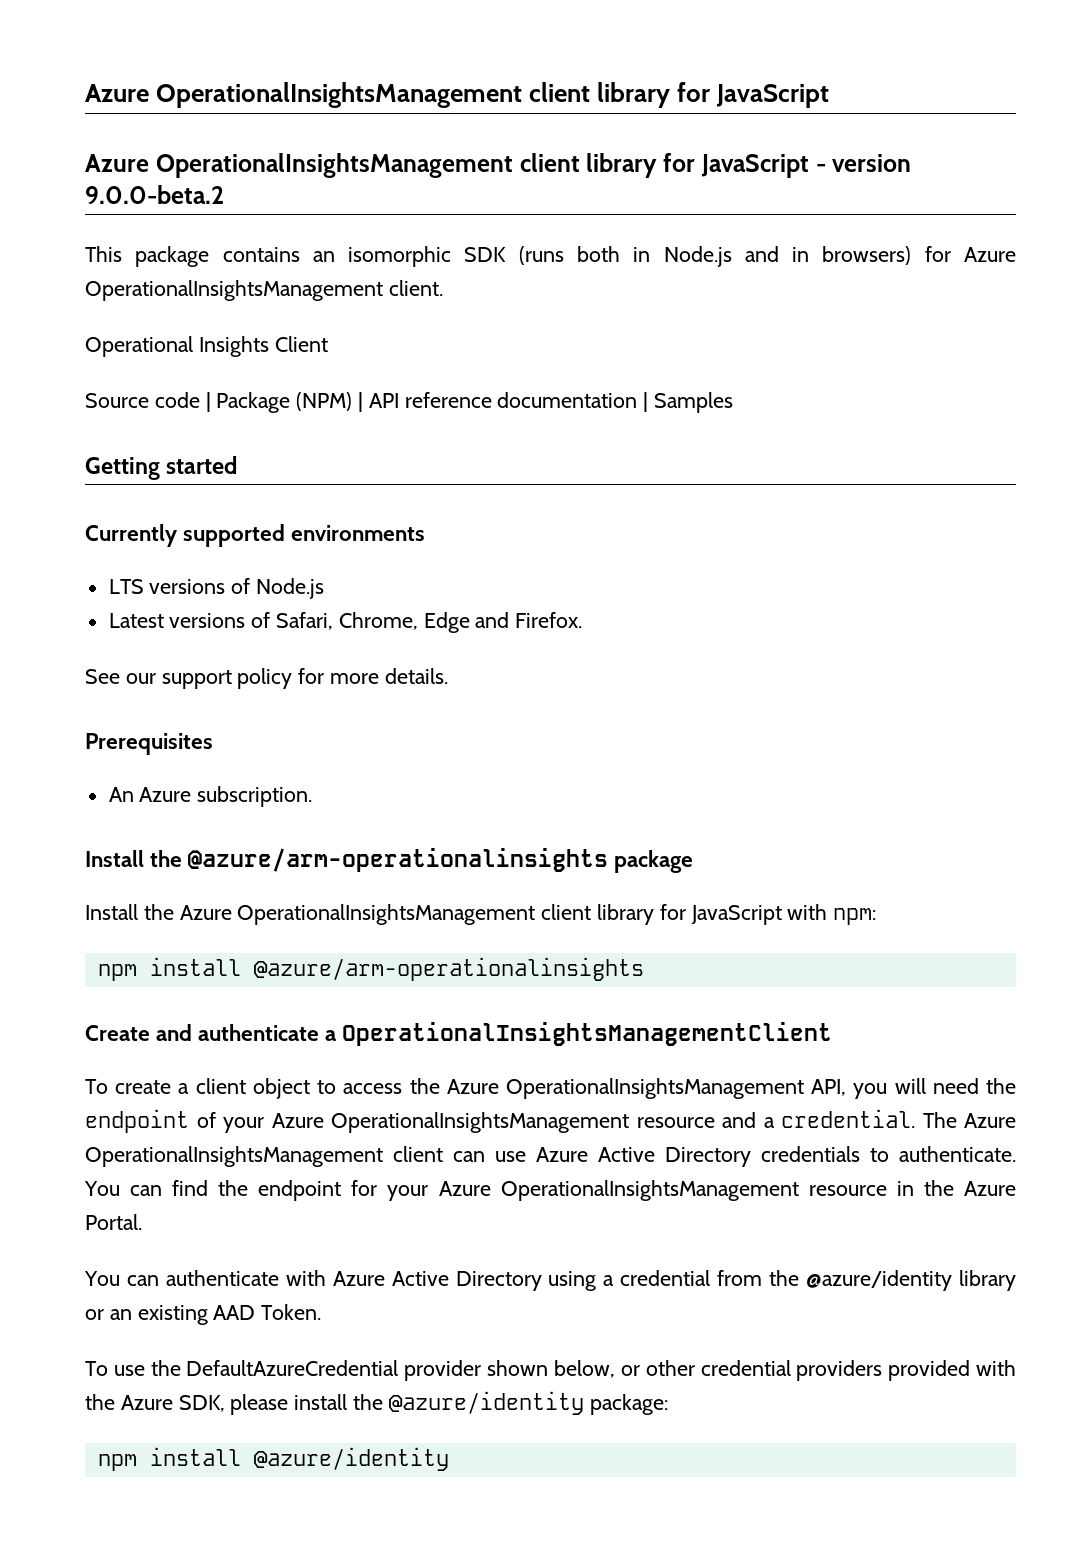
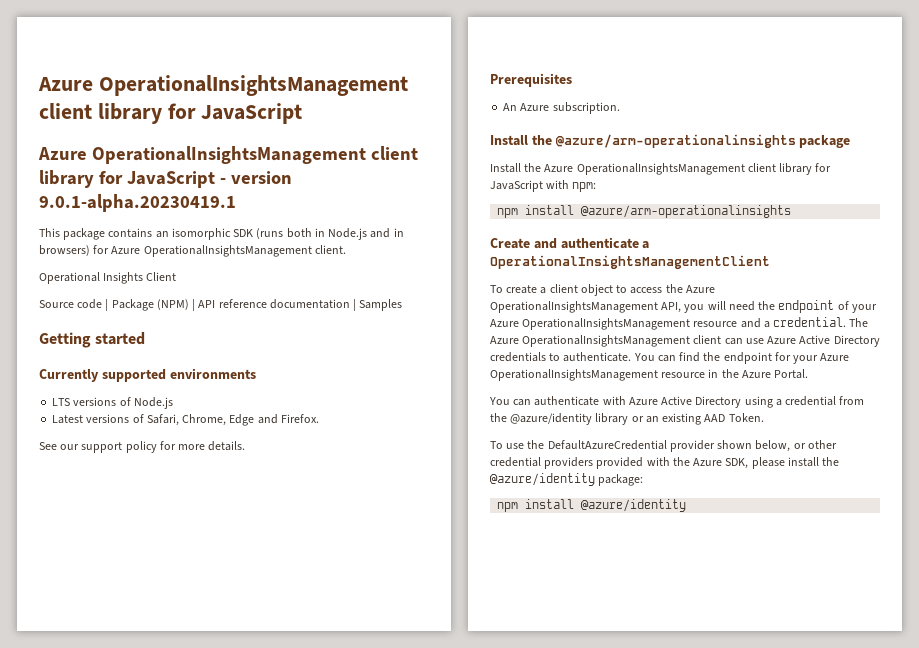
[85,185,224,204] 9.0.0-beta.2 -> [39,194,236,212] 9.0.1-alpha.20230419.1

